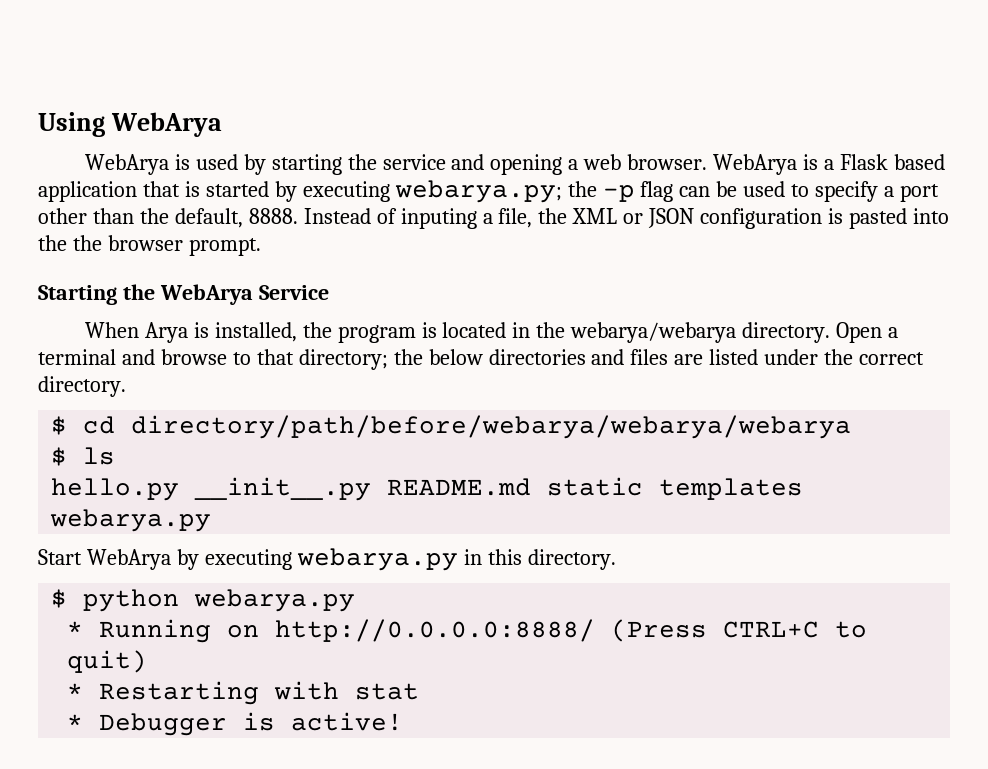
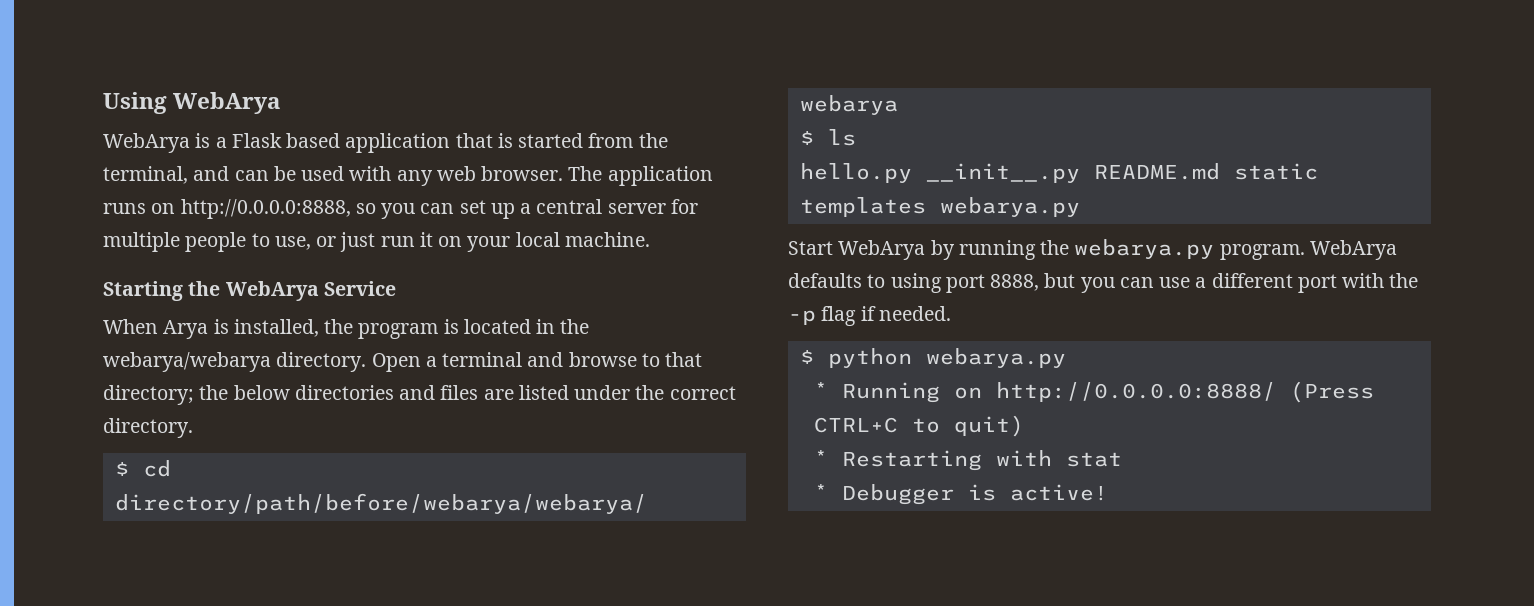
[195,154,819,175] used by starting the service and opening a web browser. WebArya is -> (211, 140) none
[274,180,940,203] [38,208,949,229] [38,235,261,256] by executing webarya.py; the -p flag can be used to specify a port other than the default, 8888. Instead of inputing a file, the XML or JSON configuration is pasted into the the browser prompt. -> [588,133,668,148] [103,166,713,186] [103,199,698,219] [103,232,650,252] from the terminal, and can be used with any web browser. The application runs on http://0.0.0.0:8888, so you can set up a central server for multiple people to use, or just run it on your local machine.
[204,548,616,571] executing webarya.py in this directory. -> [958,239,1397,260] [788,273,1419,293] [788,306,951,326] running the webarya.py program. WebArya defaults to using port 8888, but you can use a different port with the -p flag if needed.

